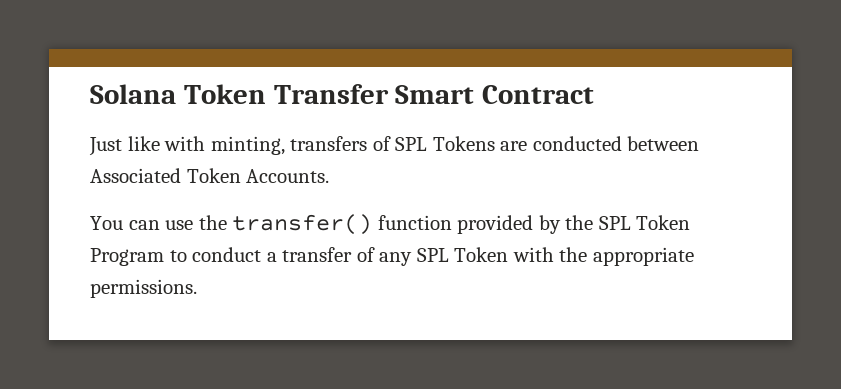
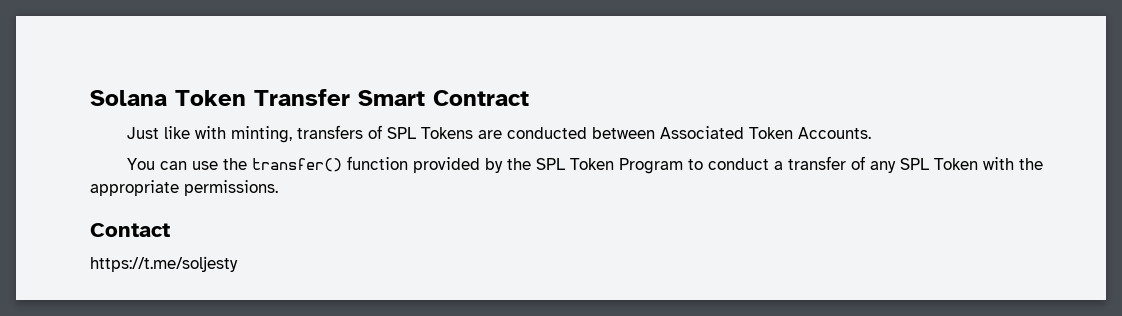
(197, 288) none -> [90,223,170,237] [90,256,238,272] // Contact // https://t.me/soljesty

